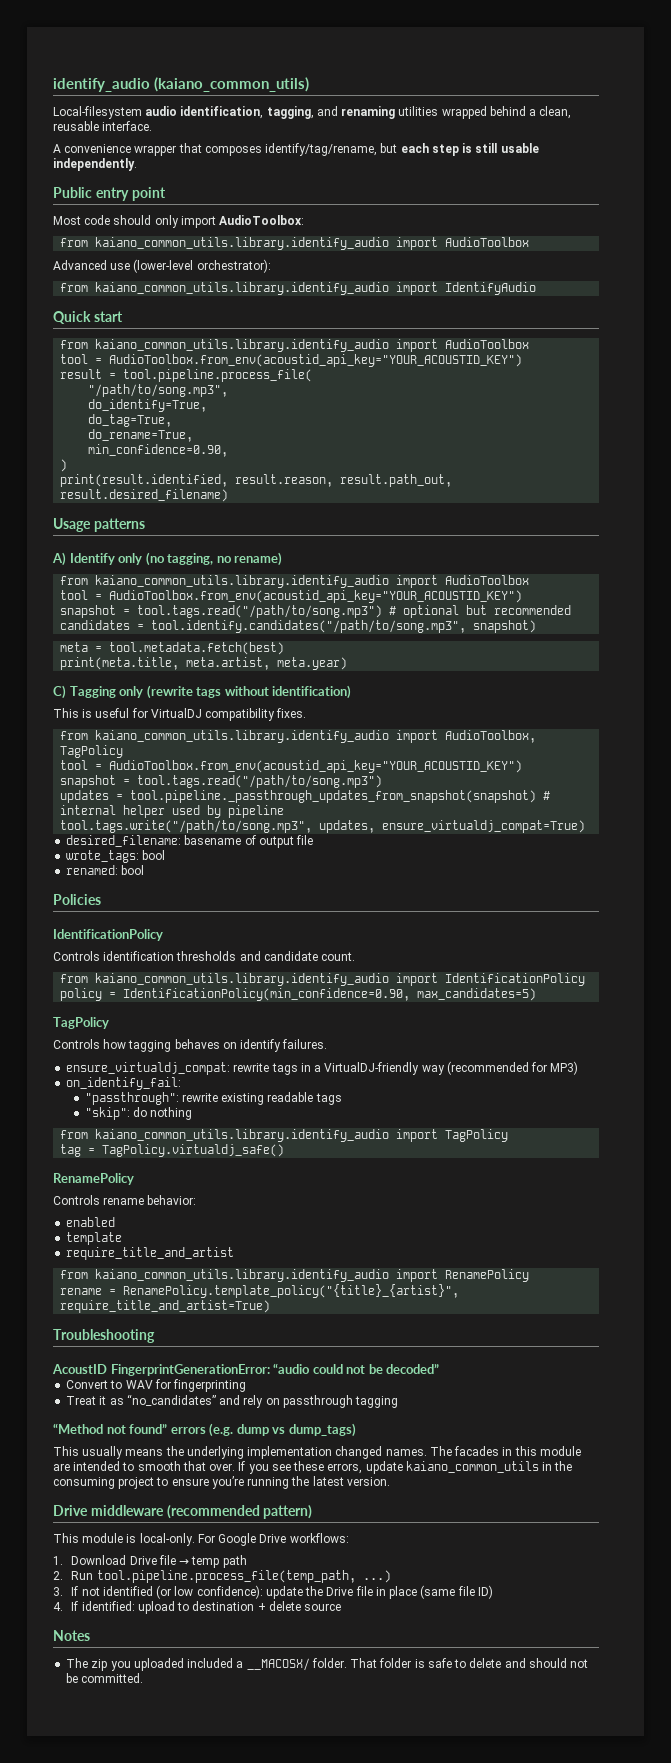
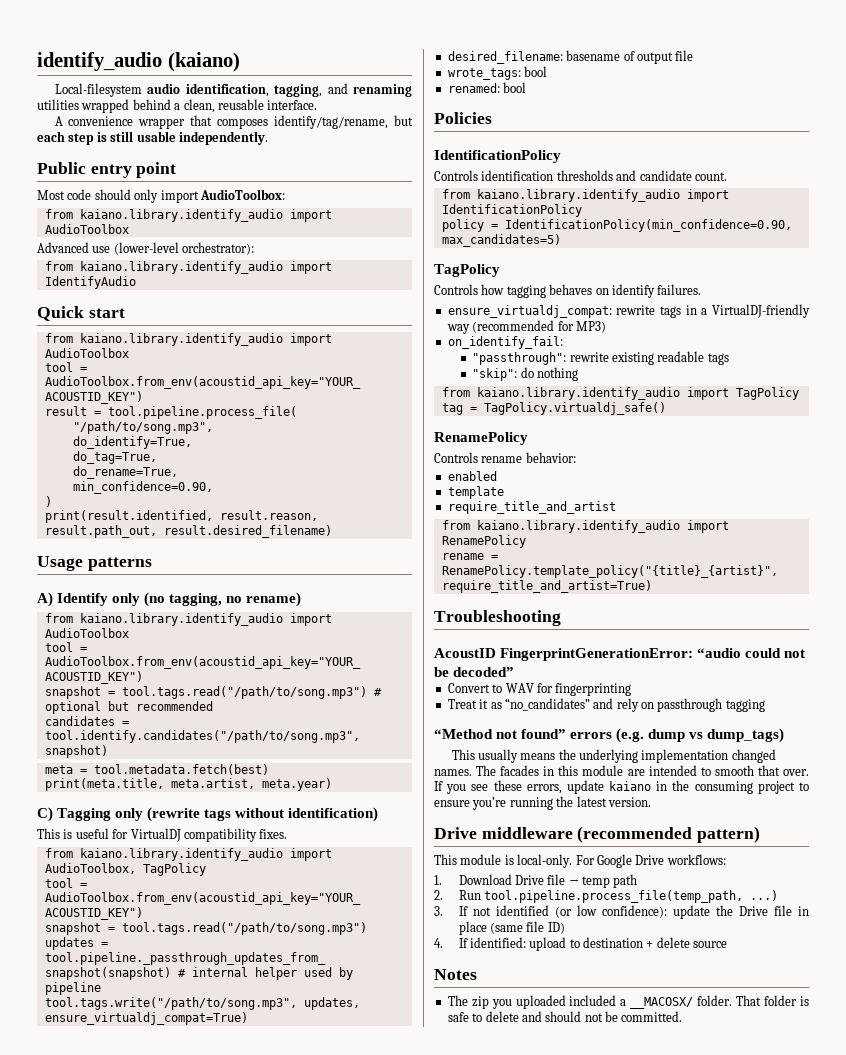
[154,77,310,92] (kaiano_common_utils) -> [167,52,240,72] (kaiano)
[95,237,390,250] kaiano_common_utils.library.identify_audio -> [79,209,283,222] kaiano.library.identify_audio
[95,282,390,295] kaiano_common_utils.library.identify_audio -> [79,261,283,274] kaiano.library.identify_audio
[95,339,390,352] kaiano_common_utils.library.identify_audio -> [79,333,283,346] kaiano.library.identify_audio
[95,575,390,588] kaiano_common_utils.library.identify_audio -> [79,613,283,626] kaiano.library.identify_audio
[95,730,390,743] kaiano_common_utils.library.identify_audio -> [79,848,283,861] kaiano.library.identify_audio
[95,973,390,986] kaiano_common_utils.library.identify_audio -> [476,189,680,202] kaiano.library.identify_audio
[95,1129,390,1142] kaiano_common_utils.library.identify_audio -> [476,387,680,400] kaiano.library.identify_audio
[95,1269,390,1282] kaiano_common_utils.library.identify_audio -> [476,520,680,533] kaiano.library.identify_audio
[405,1461,539,1473] kaiano_common_utils -> [609,781,652,791] kaiano

